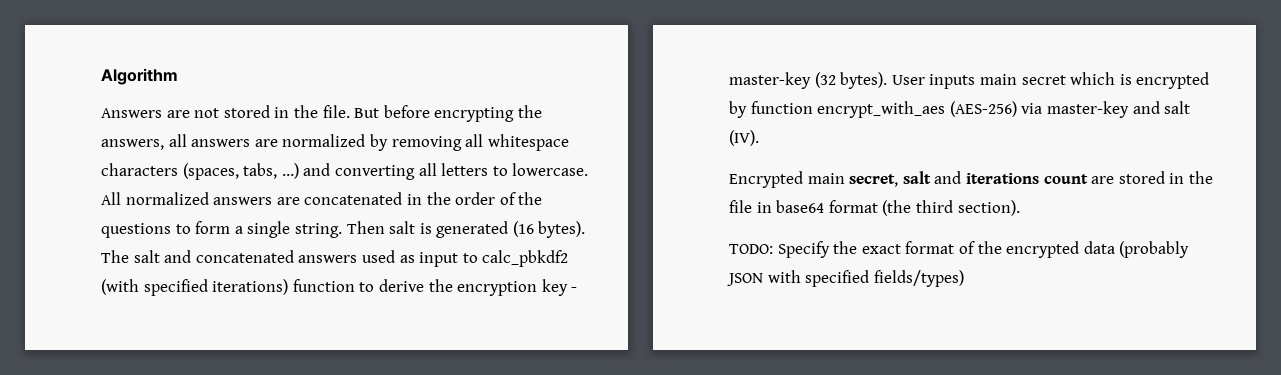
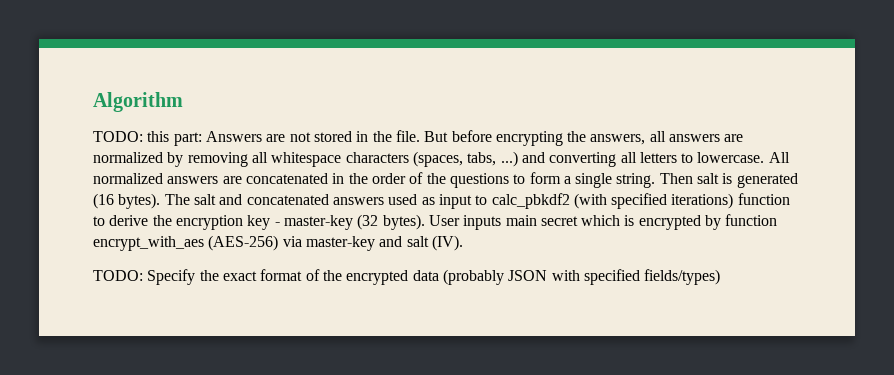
(178, 76) none -> [93,131,202,146] TODO: this part:
[729,171,1213,188] [729,200,1020,216] // Encrypted main secret, salt and iterations count are stored in the file in base64 format (the third section). -> (463, 243) none

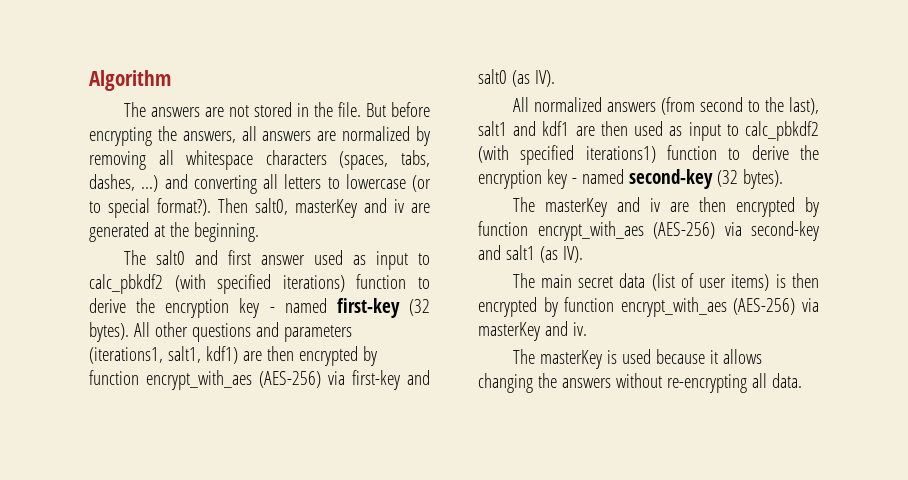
[93,131,262,146] TODO: this part: Answers -> [123,102,200,117] The answers
(497, 159) none -> [89,174,135,191] dashes,
[697,152,790,163] [93,172,798,188] [93,193,384,209] lowercase. All normalized answers are concatenated in the order of the questions to form a single string. Then salt is generated (16 bytes). The salt and concatenated answers -> [345,174,431,192] [89,198,430,218] [89,222,259,242] [123,250,305,265] lowercase (or to special format?). Then salt0, masterKey and iv are generated at the beginning. // The salt0 and first answer
[283,214,778,230] [93,235,463,251] [93,269,721,285] master-key (32 bytes). User inputs main secret which is encrypted by function encrypt_with_aes (AES-256) via master-key and salt (IV). // TODO: Specify the exact format of the encrypted data (probably JSON with specified fields/types) -> [284,298,430,318] [89,322,352,342] [89,346,377,366] [89,370,430,390] [478,69,555,87] [512,97,819,115] [478,121,819,141] [478,145,819,165] [478,169,783,189] [512,197,819,217] [478,221,819,241] [478,245,583,263] [512,273,819,291] [478,297,819,317] [478,321,587,341] [512,349,762,369] [478,373,802,393] named first-key (32 bytes). All other questions and parameters (iterations1, salt1, kdf1) are then encrypted by function encrypt_with_aes (AES-256) via first-key and salt0 (as IV). // All normalized answers (from second to the last), salt1 and kdf1 are then used as input to calc_pbkdf2 (with specified iterations1) function to derive the encryption key - named second-key (32 bytes). // The masterKey and iv are then encrypted by function encrypt_with_aes (AES-256) via second-key and salt1 (as IV). // The main secret data (list of user items) is then encrypted by function encrypt_with_aes (AES-256) via masterKey and iv. // The masterKey is used because it allows changing the answers without re-encrypting all data.

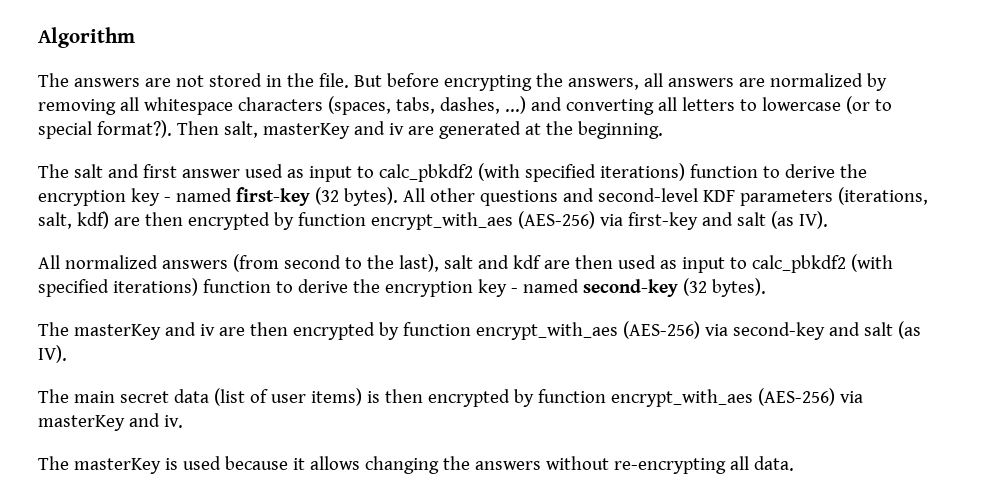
[255,198,288,215] salt0, -> [223,121,258,138] salt,
[155,250,185,265] salt0 -> [73,164,103,178] salt
[283,325,352,342] [89,346,238,364] parameters (iterations1, salt1, kdf1) -> [597,187,928,206] [38,211,109,229] second-level KDF parameters (iterations, salt, kdf)
[478,69,507,84] salt0 -> [736,212,766,226] salt
[478,121,570,136] salt1 and kdf1 -> [443,255,541,269] salt and kdf
[585,146,656,163] iterations1) -> [112,278,198,296] iterations)
[505,245,535,260] salt1 -> [863,322,893,336] salt

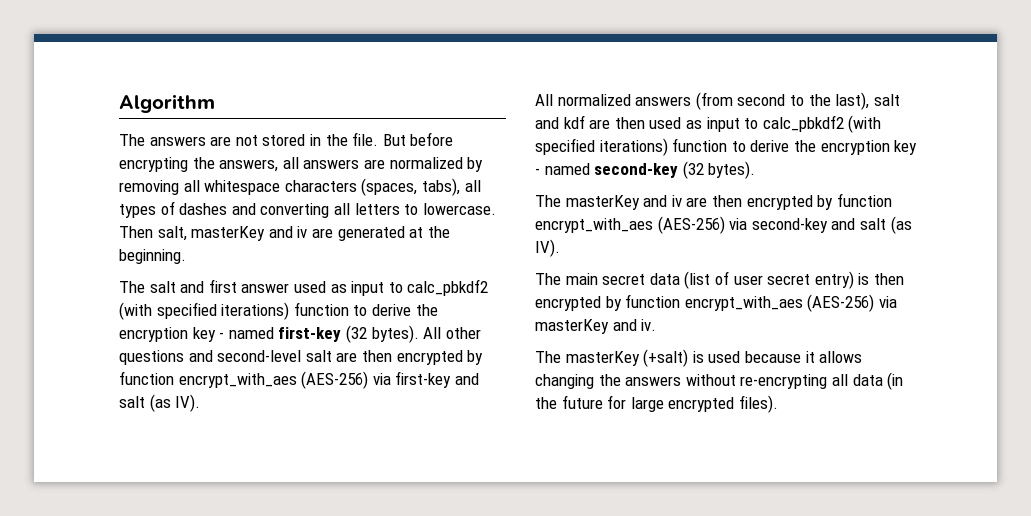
[395,96,526,114] tabs, dashes, ...) -> [421,178,481,196] [119,201,228,218] tabs), all types of dashes
[761,96,892,114] [38,120,172,139] lowercase (or to special format?). -> [422,203,496,215] lowercase.
[702,187,928,206] [38,211,109,229] KDF parameters (iterations, salt, kdf) -> [305,350,332,362] salt
[310,388,362,406] items) -> [767,271,854,289] secret entry)
(161, 466) none -> [643,349,689,367] (+salt)
[753,456,794,471] data. -> [852,372,904,390] [535,395,778,413] data (in the future for large encrypted files).

